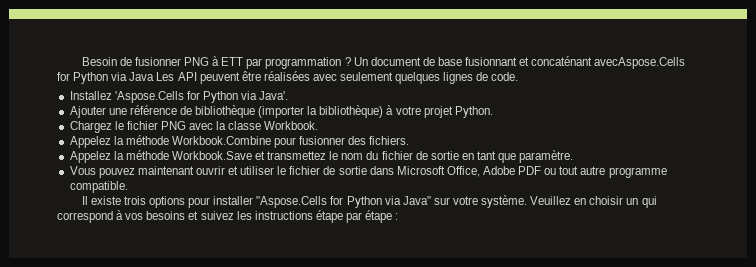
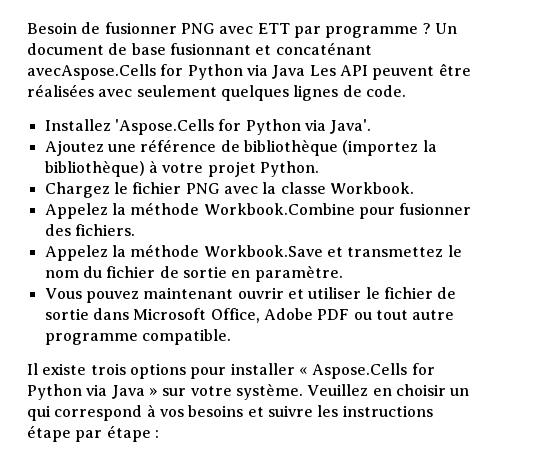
[212,56,220,66] à -> [219,26,254,34] avec
[265,57,342,69] programmation -> [325,26,419,38] programme
[69,106,106,118] Ajouter -> [44,140,104,156] Ajoutez
[258,106,305,118] (importer -> [342,140,419,156] (importez
[477,151,517,163] tant que -> (251, 274) none
[256,196,431,208] "Aspose.Cells for Python via Java" -> [298,363,435,379] [27,384,158,400] « Aspose.Cells for Python via Java »
[200,211,234,220] suivez -> [267,405,313,417] suivre

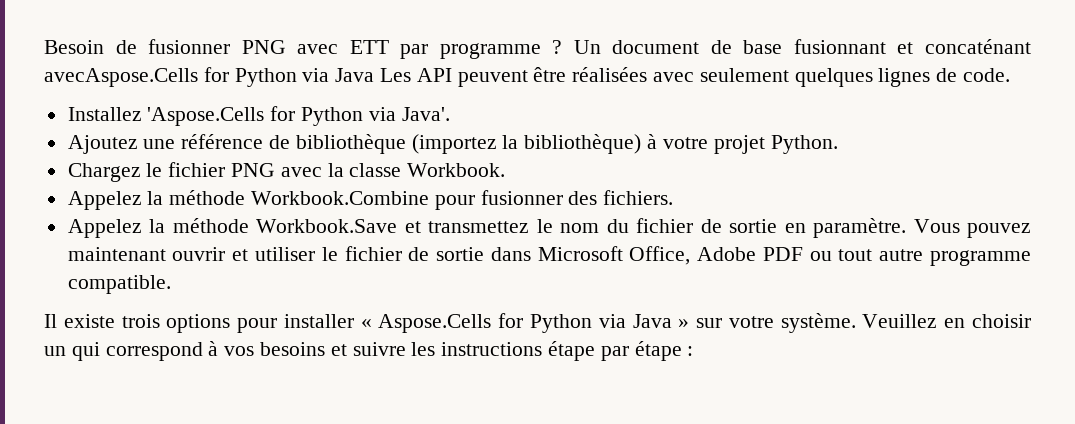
(343, 274) // -> (907, 228) none

